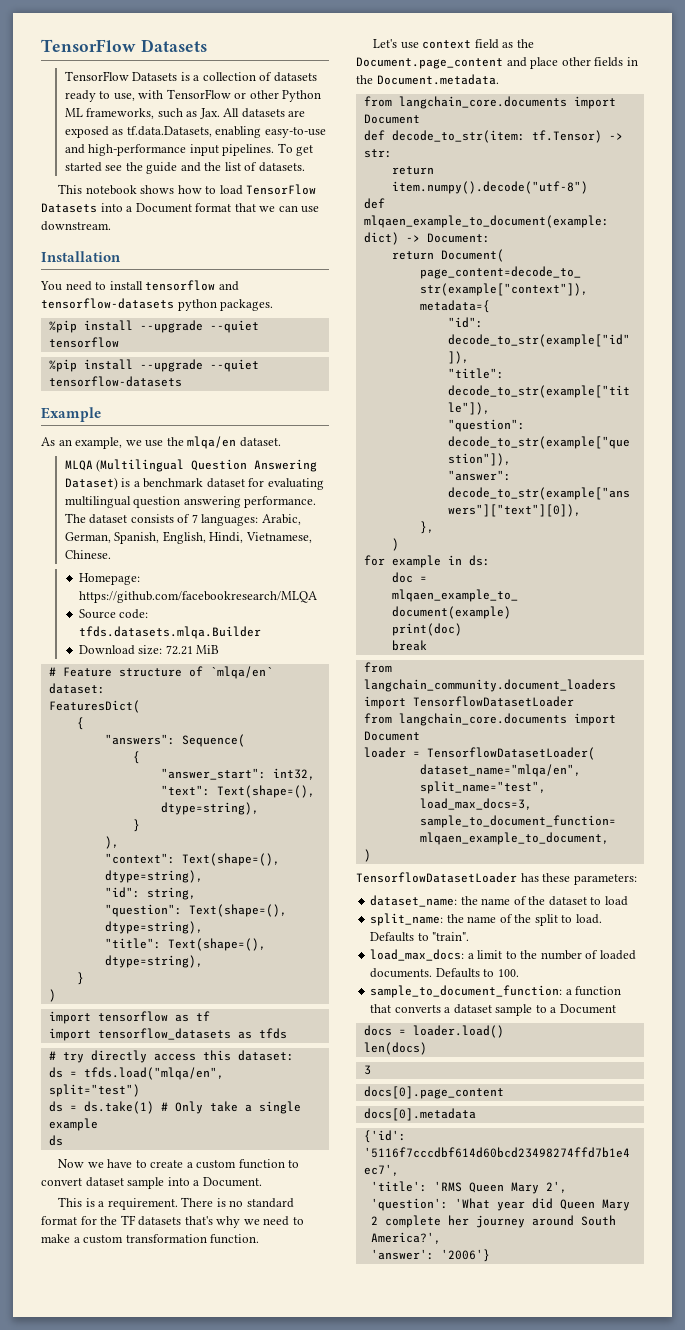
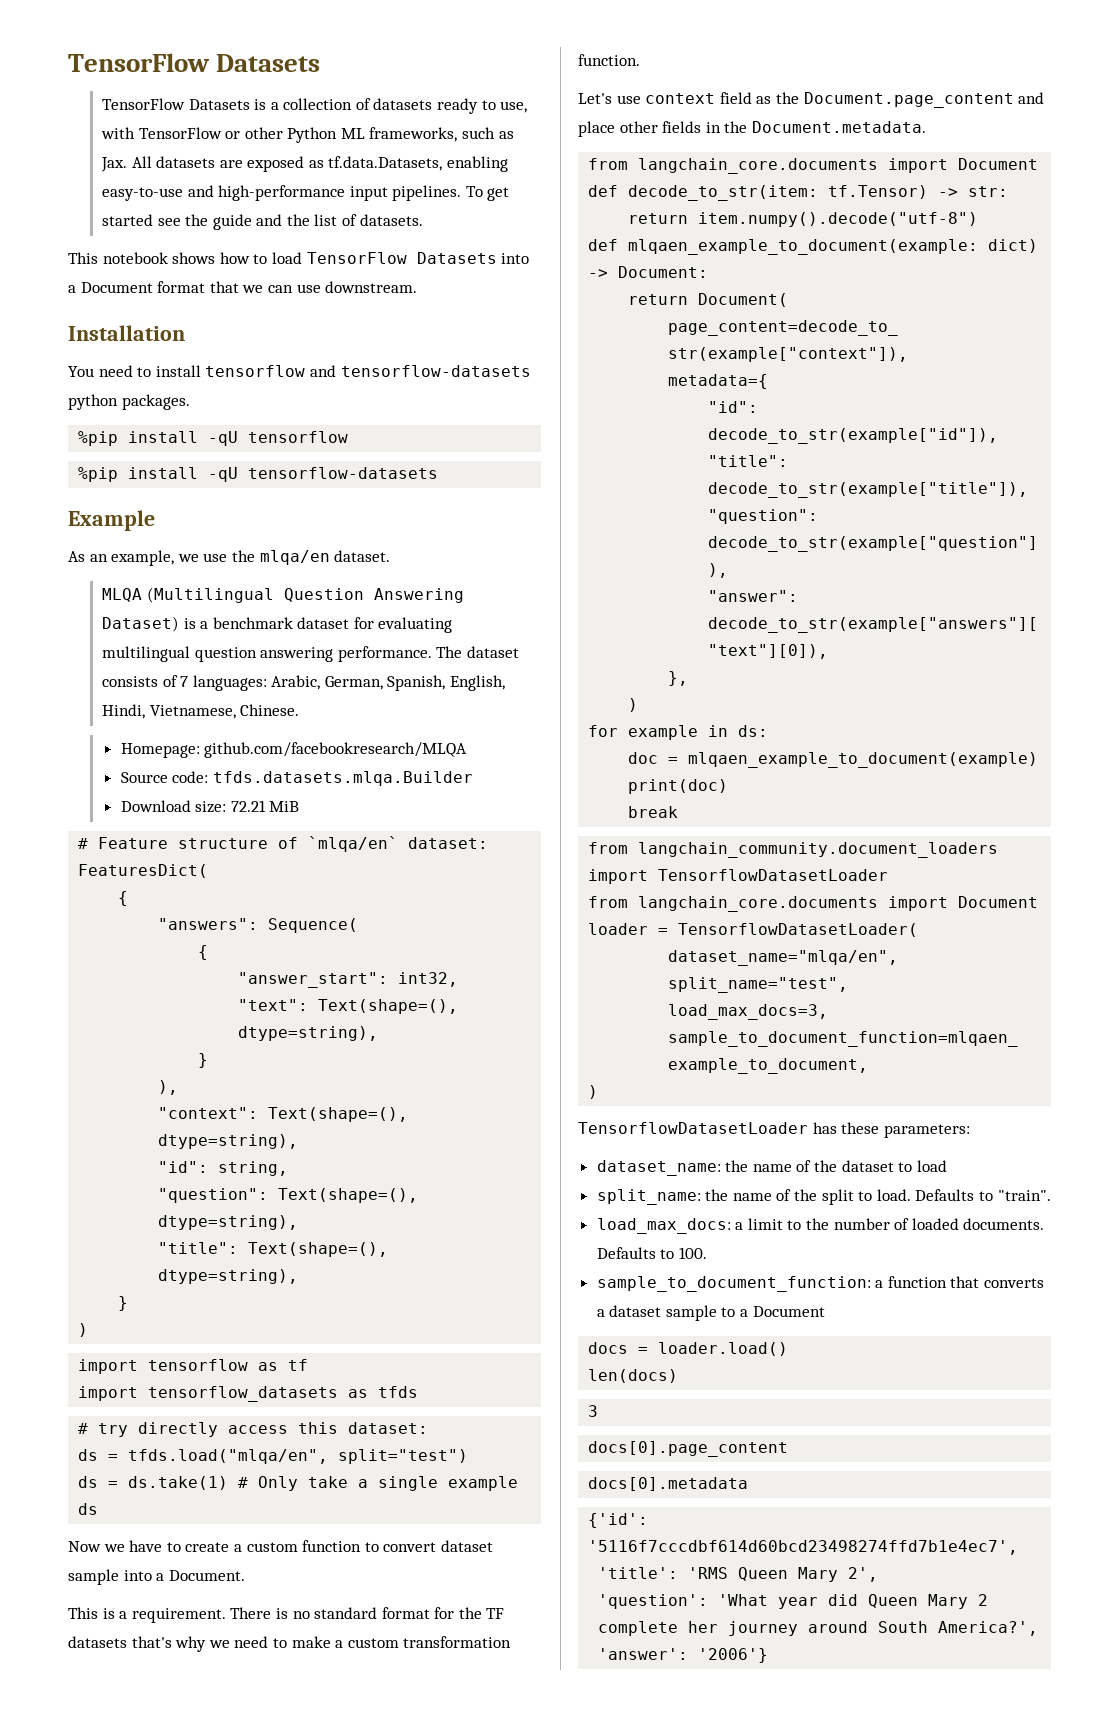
[139,320,259,333] --upgrade --quiet -> [208,431,239,446] -qU
[139,359,259,372] --upgrade --quiet -> [208,467,239,482] -qU
[78,591,317,603] https://github.com/facebookresearch/MLQA -> [204,742,468,758] github.com/facebookresearch/MLQA

